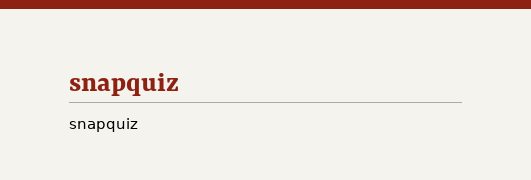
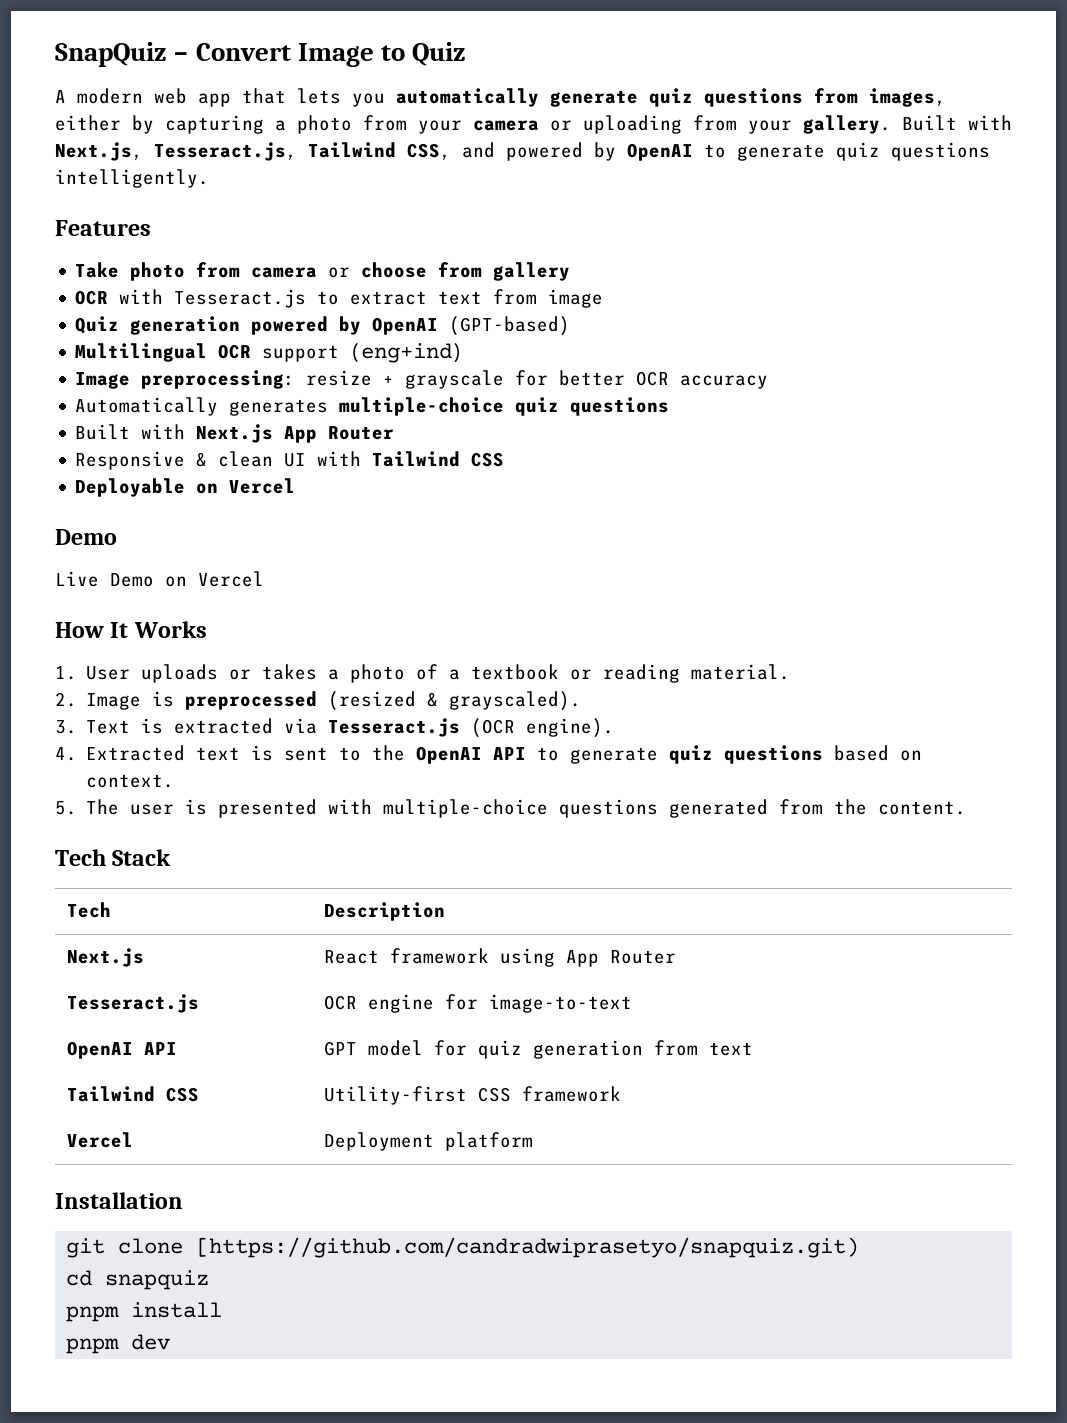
[69,73,179,96] [69,118,138,132] snapquiz // snapquiz -> [55,42,467,67] [55,88,946,107] [55,115,1012,134] [55,142,990,161] [55,169,209,188] [55,220,151,236] [75,262,571,281] [75,289,604,308] [75,316,571,336] [75,343,464,363] [75,370,769,389] [75,397,670,416] [75,424,395,443] [75,451,505,470] [75,478,296,497] [55,529,117,545] [55,571,264,587] [55,621,207,638] [55,664,791,683] [55,691,582,711] [55,718,615,738] [55,745,923,764] [86,774,175,788] [55,799,967,818] [55,849,172,866] [67,902,112,918] [324,902,446,921] [67,948,145,967] [324,948,677,967] [67,994,200,1013] [324,994,633,1013] [67,1041,178,1059] [324,1040,754,1059] [67,1086,200,1102] [324,1086,622,1105] [67,1132,134,1148] [324,1132,534,1151] [55,1192,183,1209] [66,1237,860,1258] [66,1270,210,1290] [66,1302,223,1322] [66,1334,171,1354] SnapQuiz – Convert Image to Quiz // A modern web app that lets you automatically generate quiz questions from images, either by capturing a photo from your camera or uploading from your gallery. Built with Next.js, Tesseract.js, Tailwind CSS, and powered by OpenAI to generate quiz questions intelligently. // Features // Take photo from camera or choose from gallery // OCR with Tesseract.js to extract text from image // Quiz generation powered by OpenAI (GPT-based) // Multilingual OCR support (eng+ind) // Image preprocessing: resize + grayscale for better OCR accuracy // Automatically generates multiple-choice quiz questions // Built with Next.js App Router // Responsive & clean UI with Tailwind CSS // Deployable on Vercel // Demo // Live Demo on Vercel // How It Works // 1. User uploads or takes a photo of a textbook or reading material. // 2. Image is preprocessed (resized & grayscaled). // 3. Text is extracted via Tesseract.js (OCR engine). // 4. Extracted text is sent to the OpenAI API to generate quiz questions based on context. // 5. The user is presented with multiple-choice questions generated from the content. // Tech Stack // Tech | Description // Next.js | React framework using App Router // Tesseract.js | OCR engine for image-to-text // OpenAI API | GPT model for quiz generation from text // Tailwind CSS | Utility-first CSS framework // Vercel | Deployment platform // Installation // git clone [https://github.com/candradwiprasetyo/snapquiz.git) // cd snapquiz // pnpm install // pnpm dev

